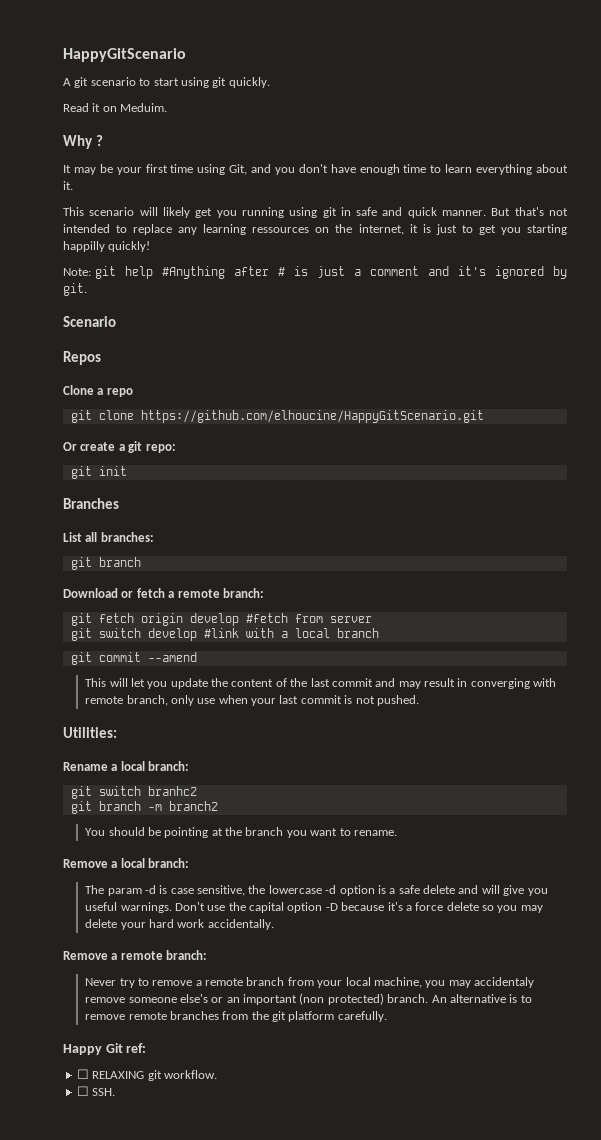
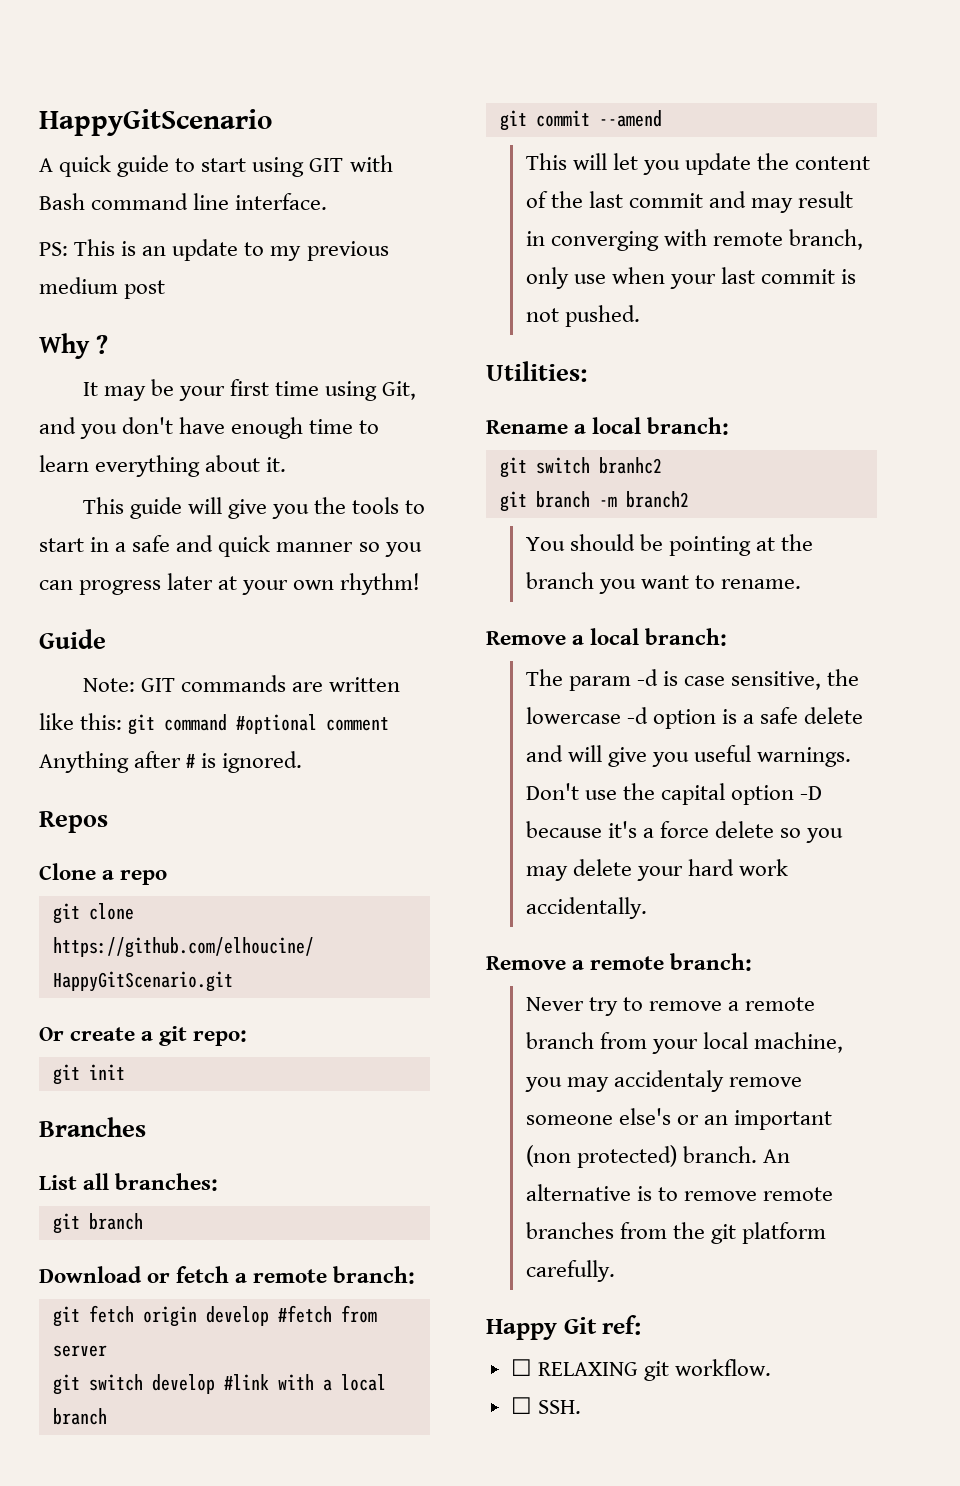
[74,77,136,88] git scenario -> [59,155,170,177] quick guide
[212,77,270,88] [63,103,168,112] git quickly. // Read it on Meduim. -> [309,155,393,172] [39,193,328,210] [39,239,389,261] [39,277,166,299] GIT with Bash command line interface. // PS: This is an update to my previous medium post
[89,207,568,218] [63,224,567,235] [63,241,151,252] [63,266,567,279] [63,283,87,296] [63,316,116,327] scenario will likely get you running using git in safe and quick manner. But that's not intended to replace any learning ressources on the internet, it is just to get you starting happilly quickly! // Note: git help #Anything after # is just a comment and it's ignored by git. // Scenario -> [129,497,426,519] [39,535,422,557] [39,573,421,595] [39,629,106,649] [82,675,400,692] [39,713,390,735] [39,751,303,773] guide will give you the tools to start in a safe and quick manner so you can progress later at your own rhythm! // Guide // Note: GIT commands are written like this: git command #optional comment Anything after # is ignored.

